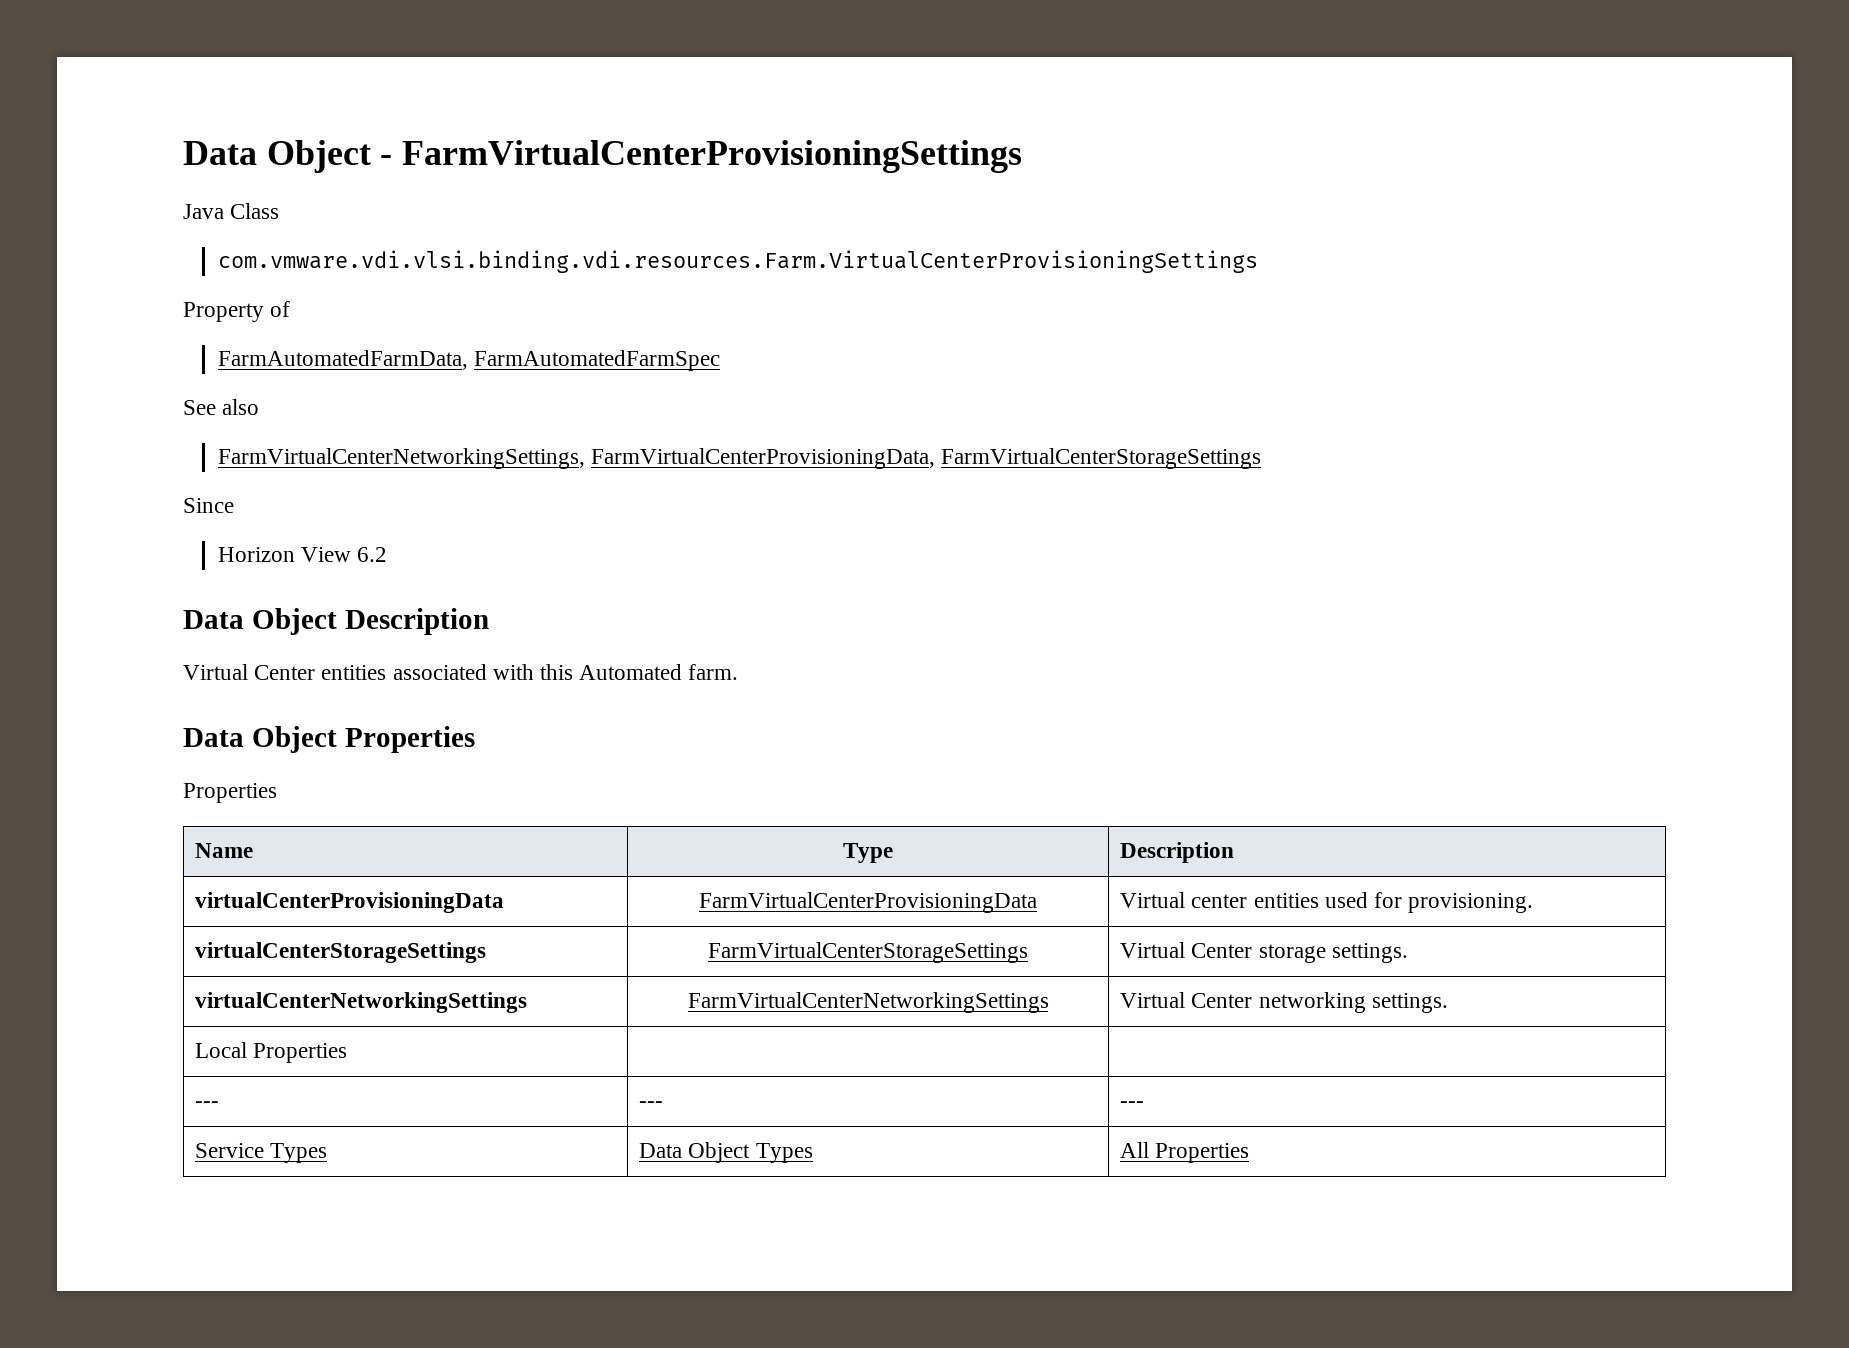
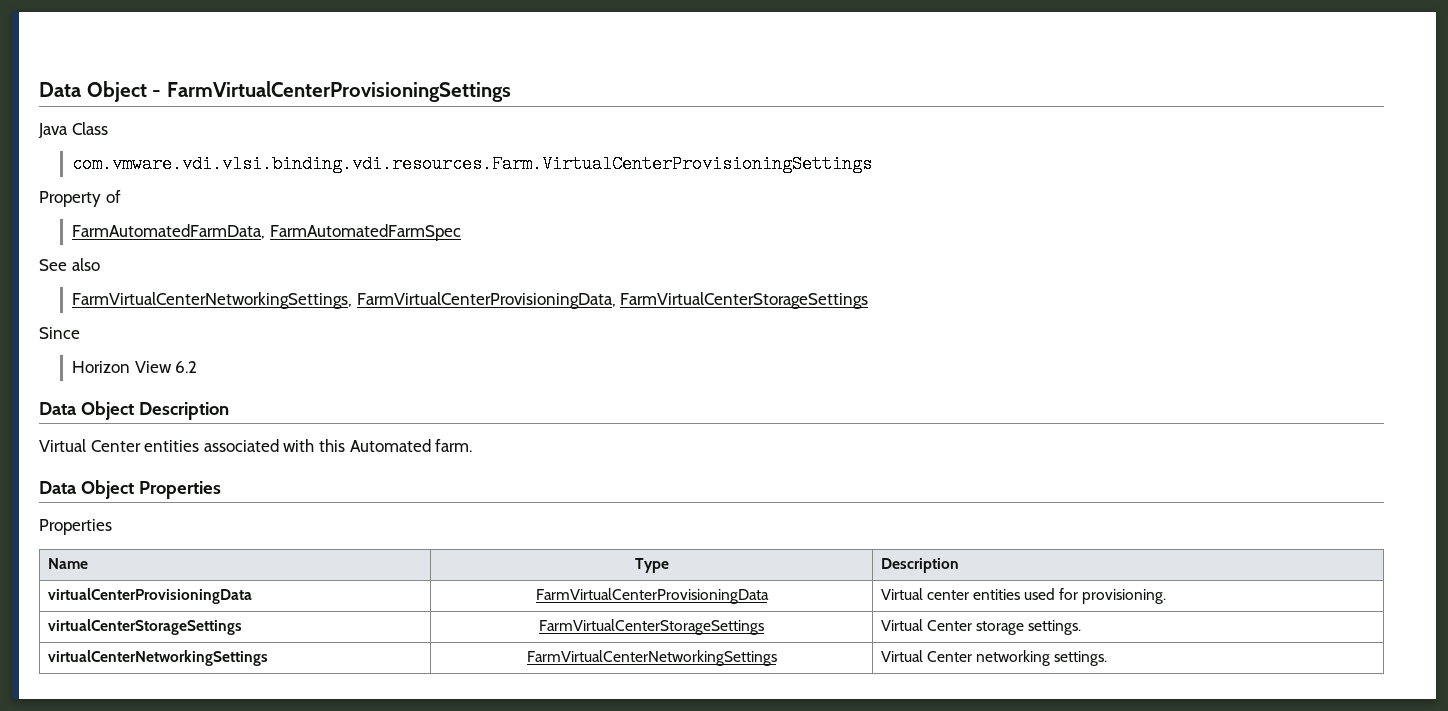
[195,1042,348,1063] [195,1101,220,1108] [639,1101,664,1108] [1120,1101,1145,1108] [195,1143,328,1163] [639,1142,813,1163] [1120,1142,1250,1163] // Local Properties | | // --- | --- | --- // Service Types | Data Object Types | All Properties -> (1108, 658) none

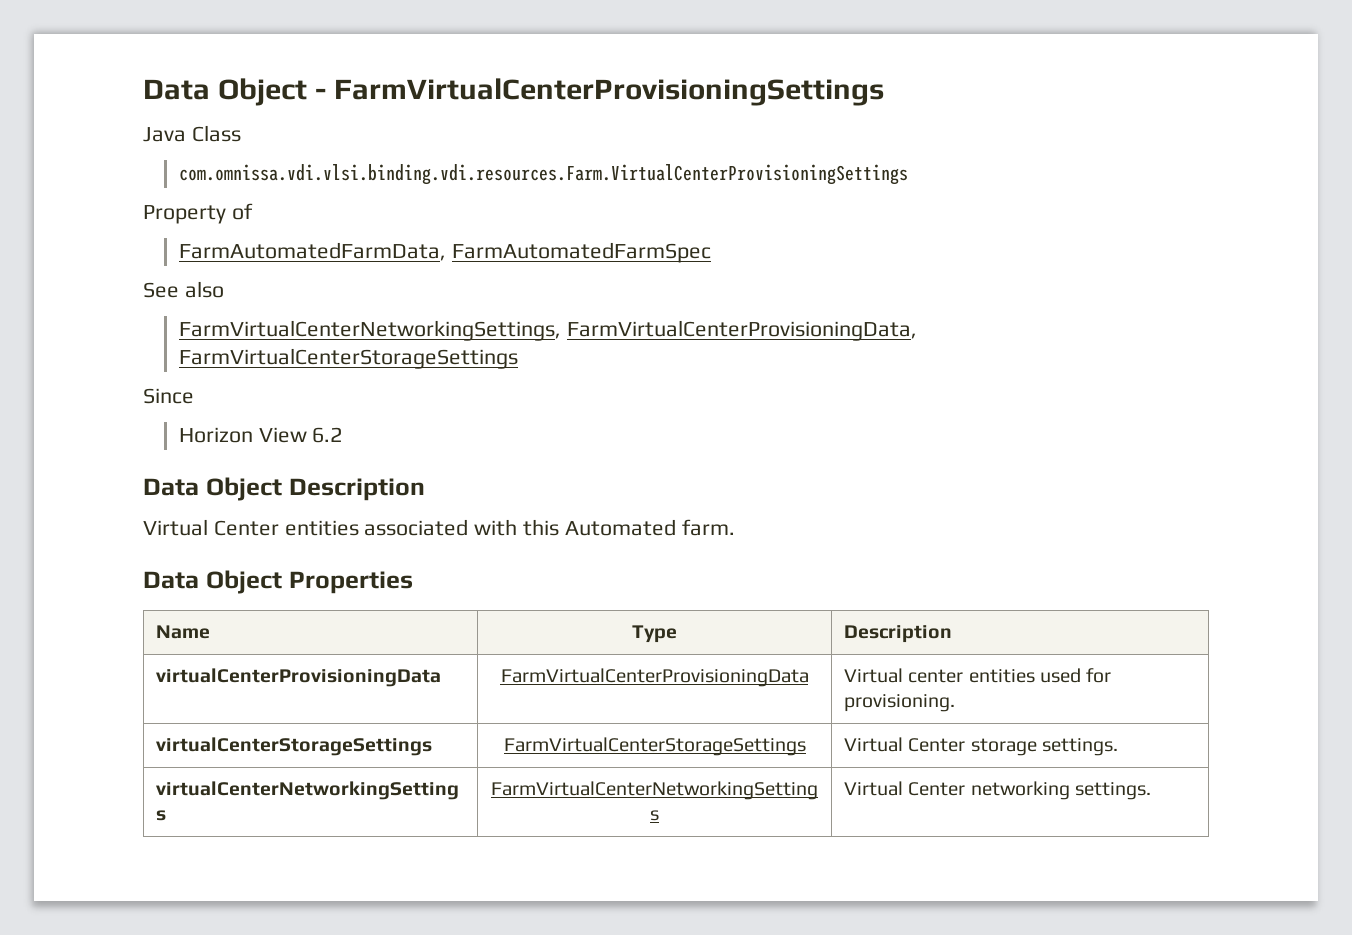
[72,155,873,173] com.vmware.vdi.vlsi.binding.vdi.resources.Farm.VirtualCenterProvisioningSettings -> [178,164,908,185] com.omnissa.vdi.vlsi.binding.vdi.resources.Farm.VirtualCenterProvisioningSettings
[39,519,112,535] // Properties -> (413, 582) none

